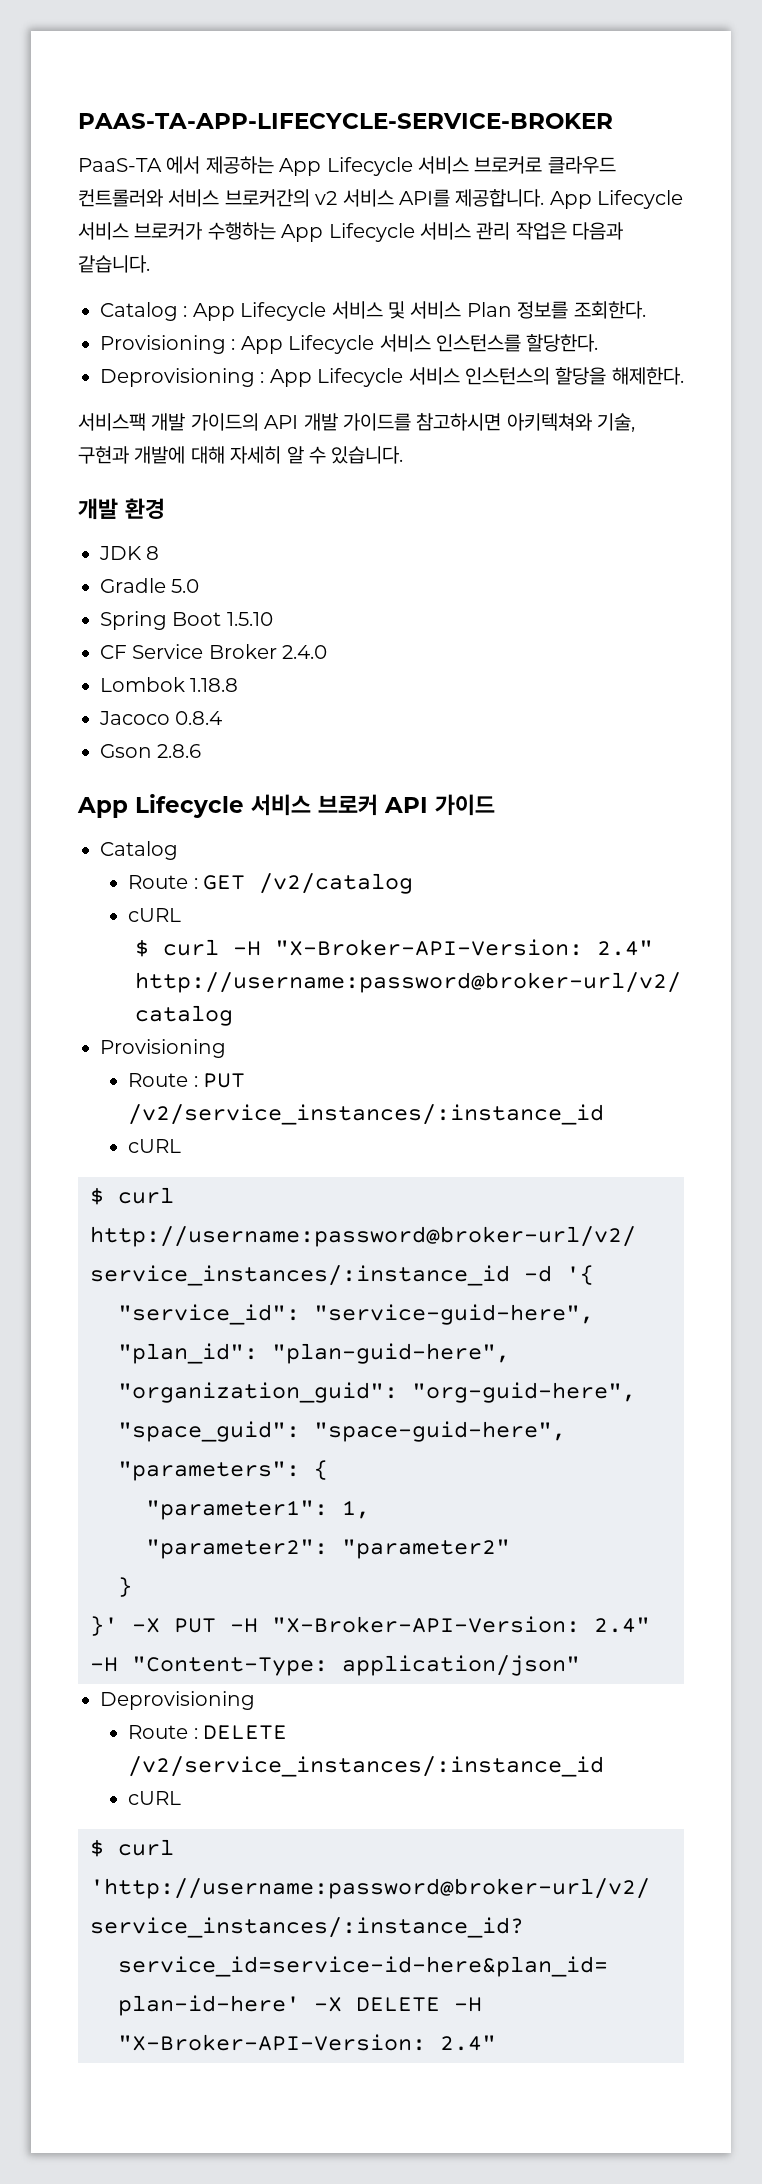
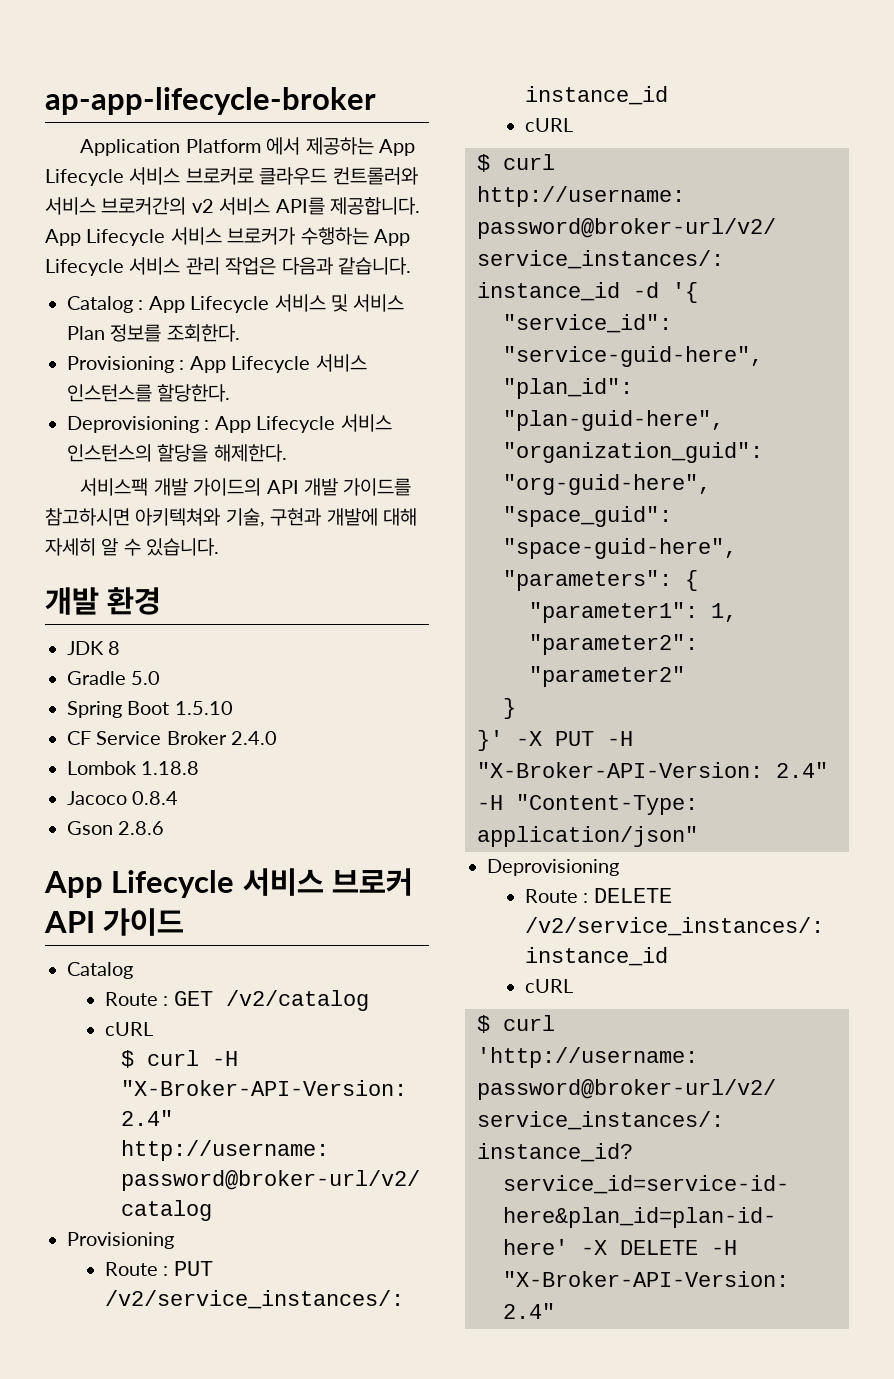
[78,113,613,129] [78,158,162,172] PAAS-TA-APP-LIFECYCLE-SERVICE-BROKER // PaaS-TA -> [45,87,376,115] [80,139,261,156] ap-app-lifecycle-broker // Application Platform

